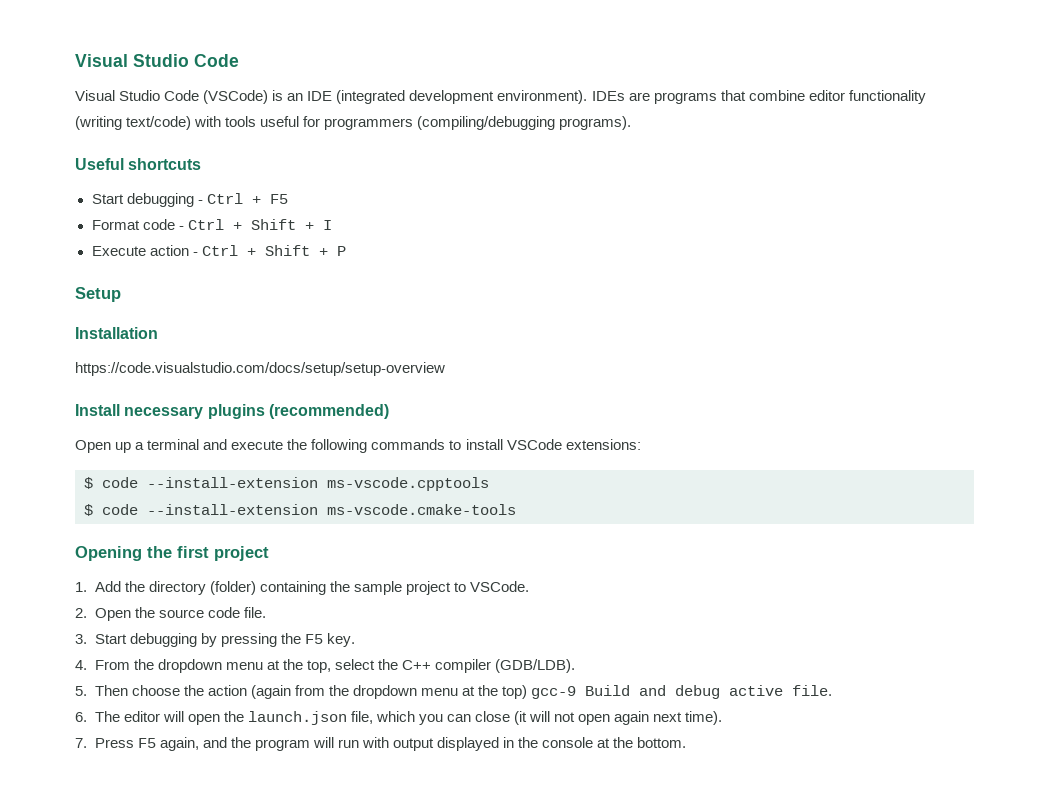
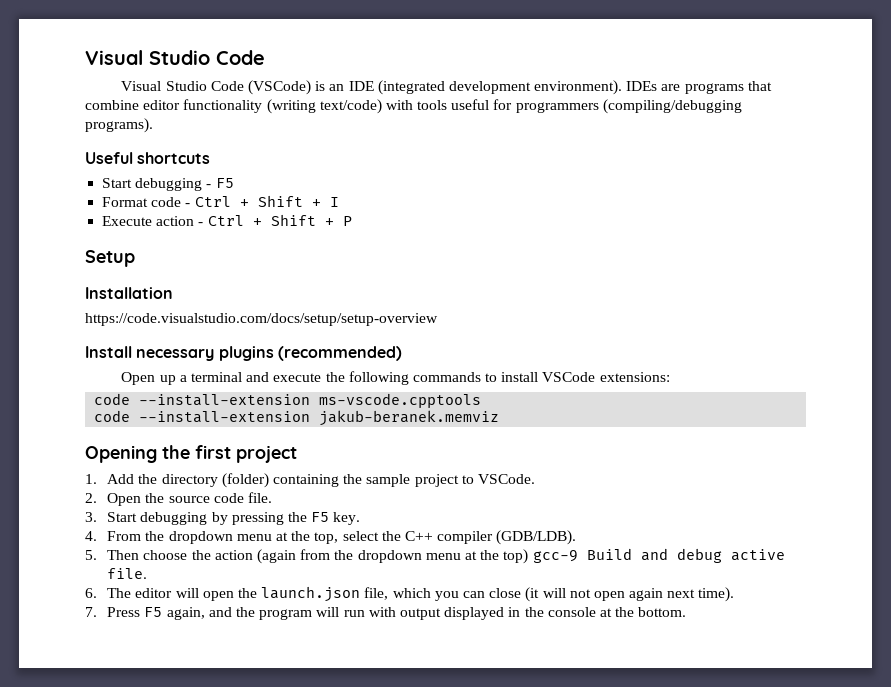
[206,193,261,204] Ctrl + -> (212, 186) none
[84,477,93,489] $ -> (670, 377) none
[84,504,516,516] $ code --install-extension ms-vscode.cmake-tools -> [94,410,500,426] code --install-extension jakub-beranek.memviz

